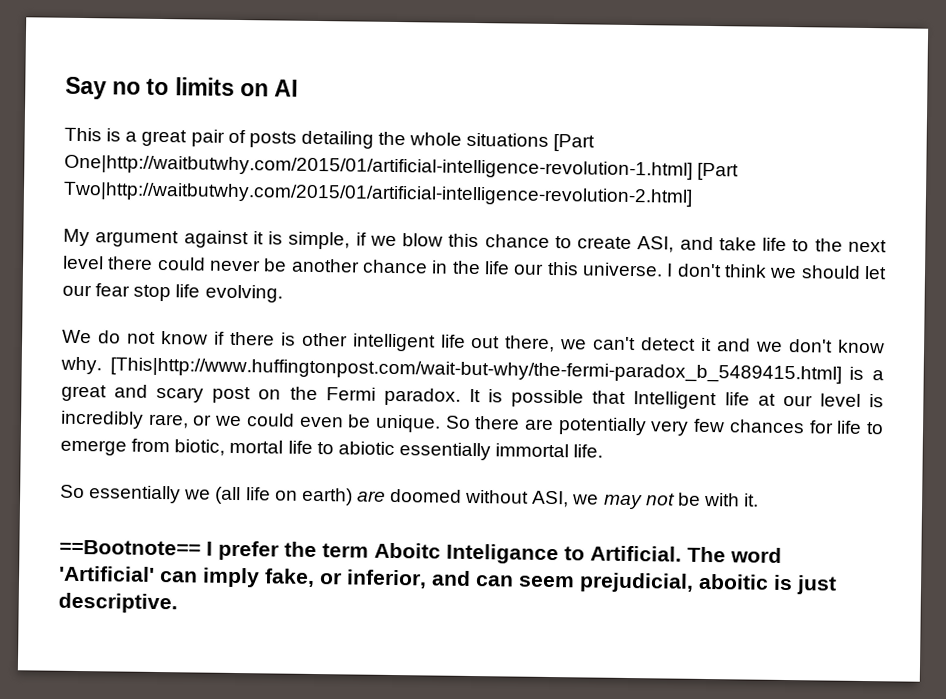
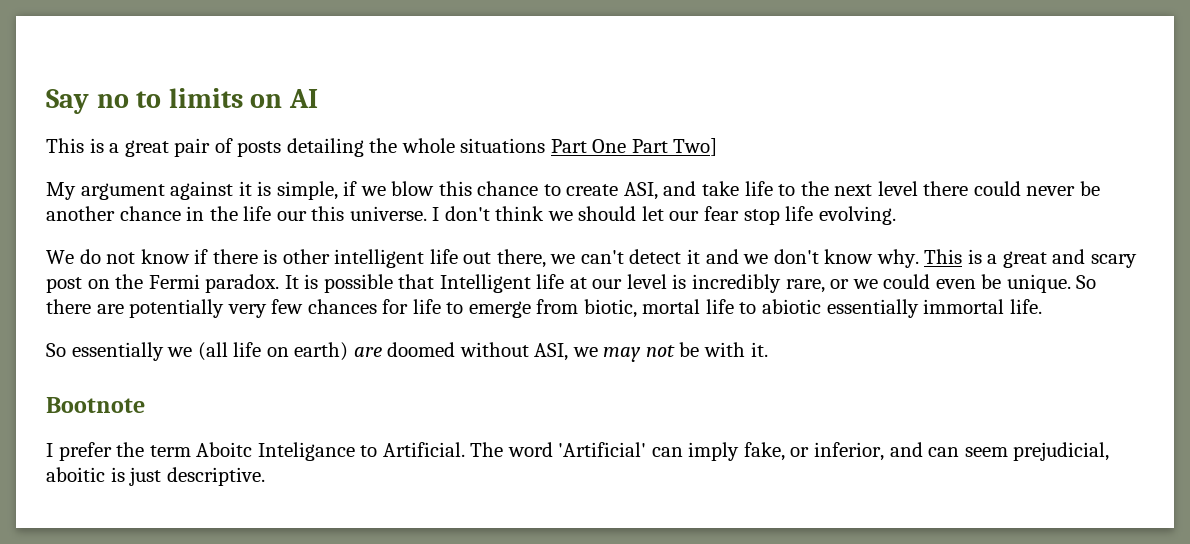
[553,134,596,152] [64,154,740,181] [63,181,693,207] [Part One|http://waitbutwhy.com/2015/01/artificial-intelligence-revolution-1.html] [Part Two|http://waitbutwhy.com/2015/01/artificial-intelligence-revolution-2.html] -> [550,138,718,156] Part One Part Two]
[109,357,842,384] [This|http://www.huffingtonpost.com/wait-but-why/the-fermi-paradox_b_5489415.html] -> [924,249,963,264] This
[59,539,201,556] ==Bootnote== -> [46,397,145,413] Bootnote //

